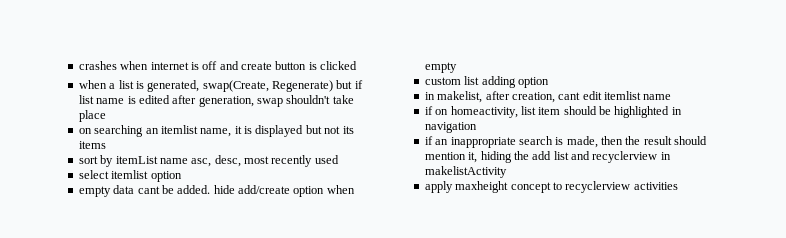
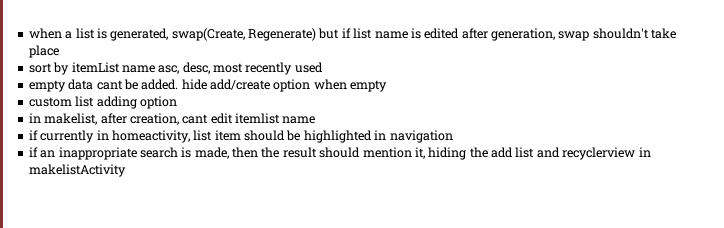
[78,61,358,70] crashes when internet is off and create button is clicked // -> (28, 33) none
[78,125,354,137] [78,141,106,149] // on searching an itemlist name, it is displayed but not its items -> (59, 51) none
[78,170,182,182] // select itemlist option -> (323, 67) none
[435,109,449,115] on -> [40,130,109,143] currently in
[424,181,678,193] // apply maxheight concept to recyclerview activities -> (126, 170) none

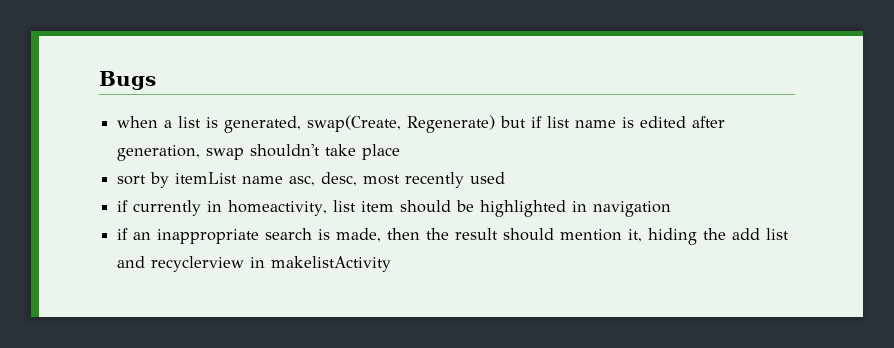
(28, 33) none -> [99,71,156,90] Bugs //
[28,79,388,92] [28,96,177,109] [28,113,316,125] // empty data cant be added. hide add/create option when empty // custom list adding option // in makelist, after creation, cant edit itemlist name -> (506, 178) none

